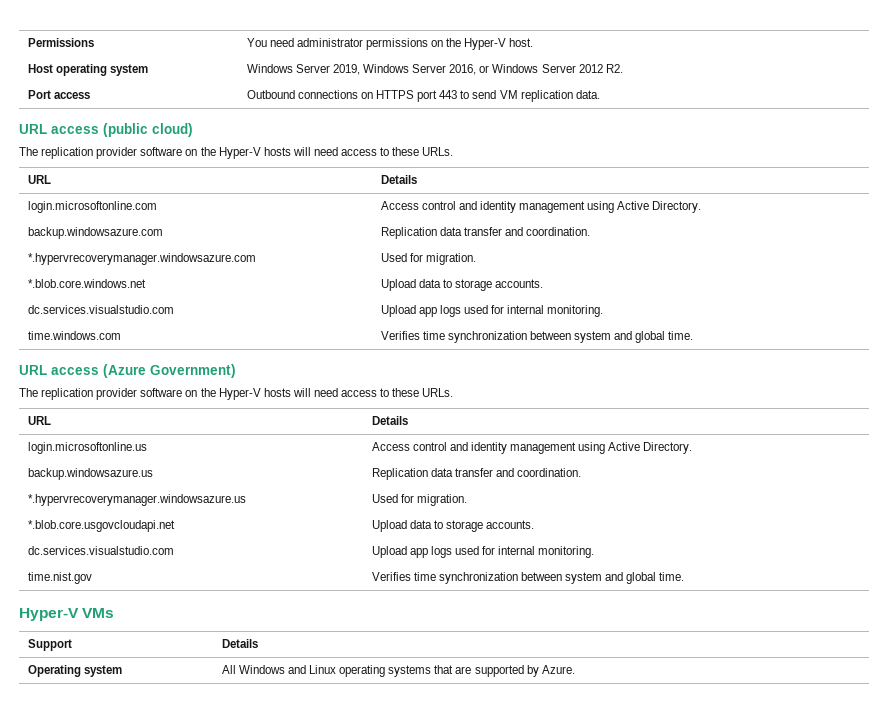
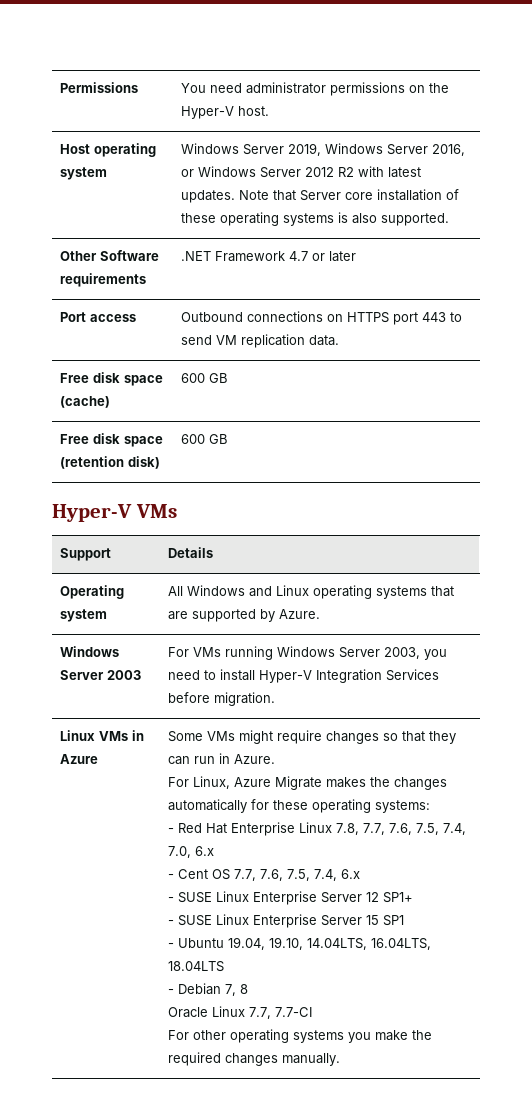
[605,64,623,73] R2. -> [338,166,422,178] [181,189,460,203] [181,212,450,226] [60,250,160,261] [60,273,147,287] [181,251,357,262] R2 with latest updates. Note that Server core installation of these operating systems is also supported. // Other Software requirements | .NET Framework 4.7 or later
[19,123,193,137] [19,147,454,159] [27,175,51,184] [380,175,417,184] [27,201,157,213] [380,201,702,213] [27,227,163,239] [380,227,591,239] [27,253,256,265] [380,253,476,265] [27,279,146,288] [380,279,544,291] [27,305,174,314] [380,305,604,317] [27,331,121,340] [380,331,694,343] [19,364,236,378] [19,388,454,400] [27,416,51,425] [371,416,408,425] [27,442,147,454] [371,442,693,454] [27,468,153,480] [371,468,582,480] [27,494,246,506] [371,494,467,506] [27,520,175,532] [371,520,535,532] [27,546,174,555] [371,546,595,558] [27,572,92,584] [371,572,685,584] // URL access (public cloud) // The replication provider software on the Hyper-V hosts will need access to these URLs. // URL | Details // login.microsoftonline.com | Access control and identity management using Active Directory. // backup.windowsazure.com | Replication data transfer and coordination. // *.hypervrecoverymanager.windowsazure.com | Used for migration. // *.blob.core.windows.net | Upload data to storage accounts. // dc.services.visualstudio.com | Upload app logs used for internal monitoring. // time.windows.com | Verifies time synchronization between system and global time. // URL access (Azure Government) // The replication provider software on the Hyper-V hosts will need access to these URLs. // URL | Details // login.microsoftonline.us | Access control and identity management using Active Directory. // backup.windowsazure.us | Replication data transfer and coordination. // *.hypervrecoverymanager.windowsazure.us | Used for migration. // *.blob.core.usgovcloudapi.net | Upload data to storage accounts. // dc.services.visualstudio.com | Upload app logs used for internal monitoring. // time.nist.gov | Verifies time synchronization between system and global time. -> [60,372,164,386] [60,396,111,408] [181,373,229,383] [60,433,164,447] [60,456,161,469] [181,434,229,444] // Free disk space (cache) | 600 GB // Free disk space (retention disk) | 600 GB
(575, 669) none -> [60,646,120,657] [60,670,142,680] [168,646,448,660] [168,669,440,683] [168,692,276,706] [60,730,145,741] [60,754,99,764] [168,730,457,744] [168,753,276,765] [168,776,448,790] [168,799,431,813] [168,822,467,836] [168,846,215,858] [168,869,361,881] [168,891,414,905] [168,914,405,928] [168,937,432,950] [168,961,225,972] [168,983,249,996] [168,1006,313,1019] [168,1029,433,1043] [168,1052,341,1066] // Windows Server 2003 | For VMs running Windows Server 2003, you need to install Hyper-V Integration Services before migration. // Linux VMs in Azure | Some VMs might require changes so that they can run in Azure. // For Linux, Azure Migrate makes the changes automatically for these operating systems: // - Red Hat Enterprise Linux 7.8, 7.7, 7.6, 7.5, 7.4, 7.0, 6.x // - Cent OS 7.7, 7.6, 7.5, 7.4, 6.x // - SUSE Linux Enterprise Server 12 SP1+ // - SUSE Linux Enterprise Server 15 SP1 // - Ubuntu 19.04, 19.10, 14.04LTS, 16.04LTS, 18.04LTS // - Debian 7, 8 // Oracle Linux 7.7, 7.7-CI // For other operating systems you make the required changes manually.

